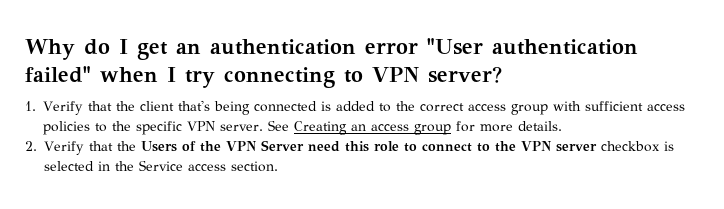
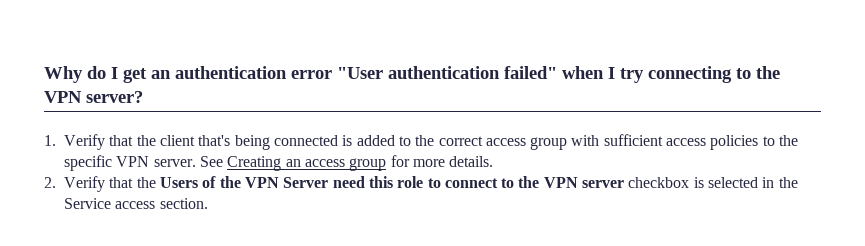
(363, 76) none -> [756,66,780,79] the

